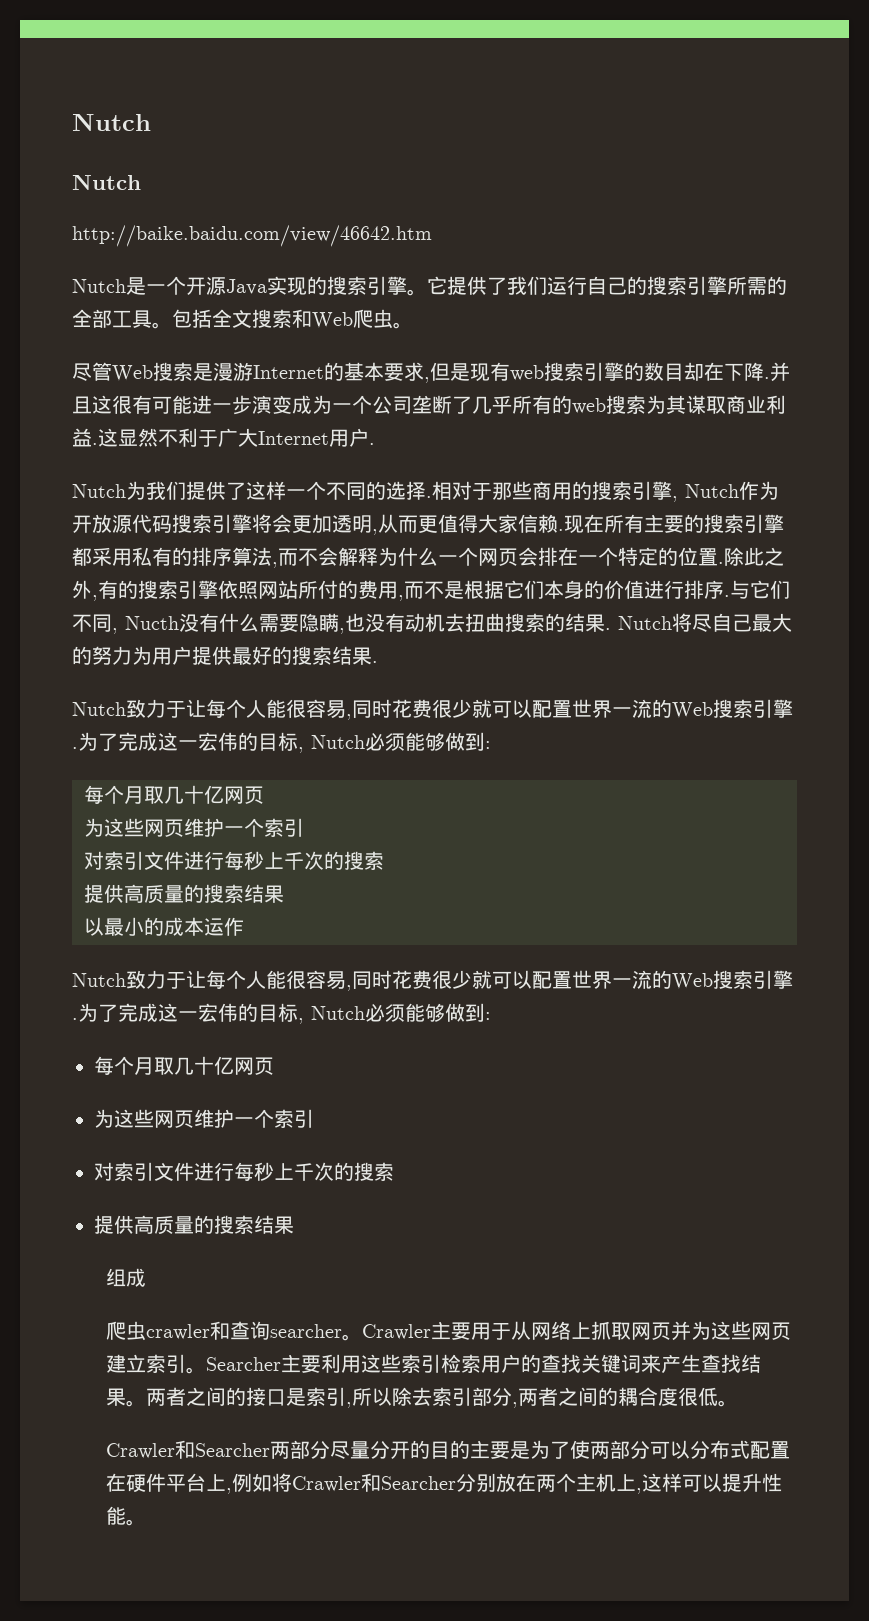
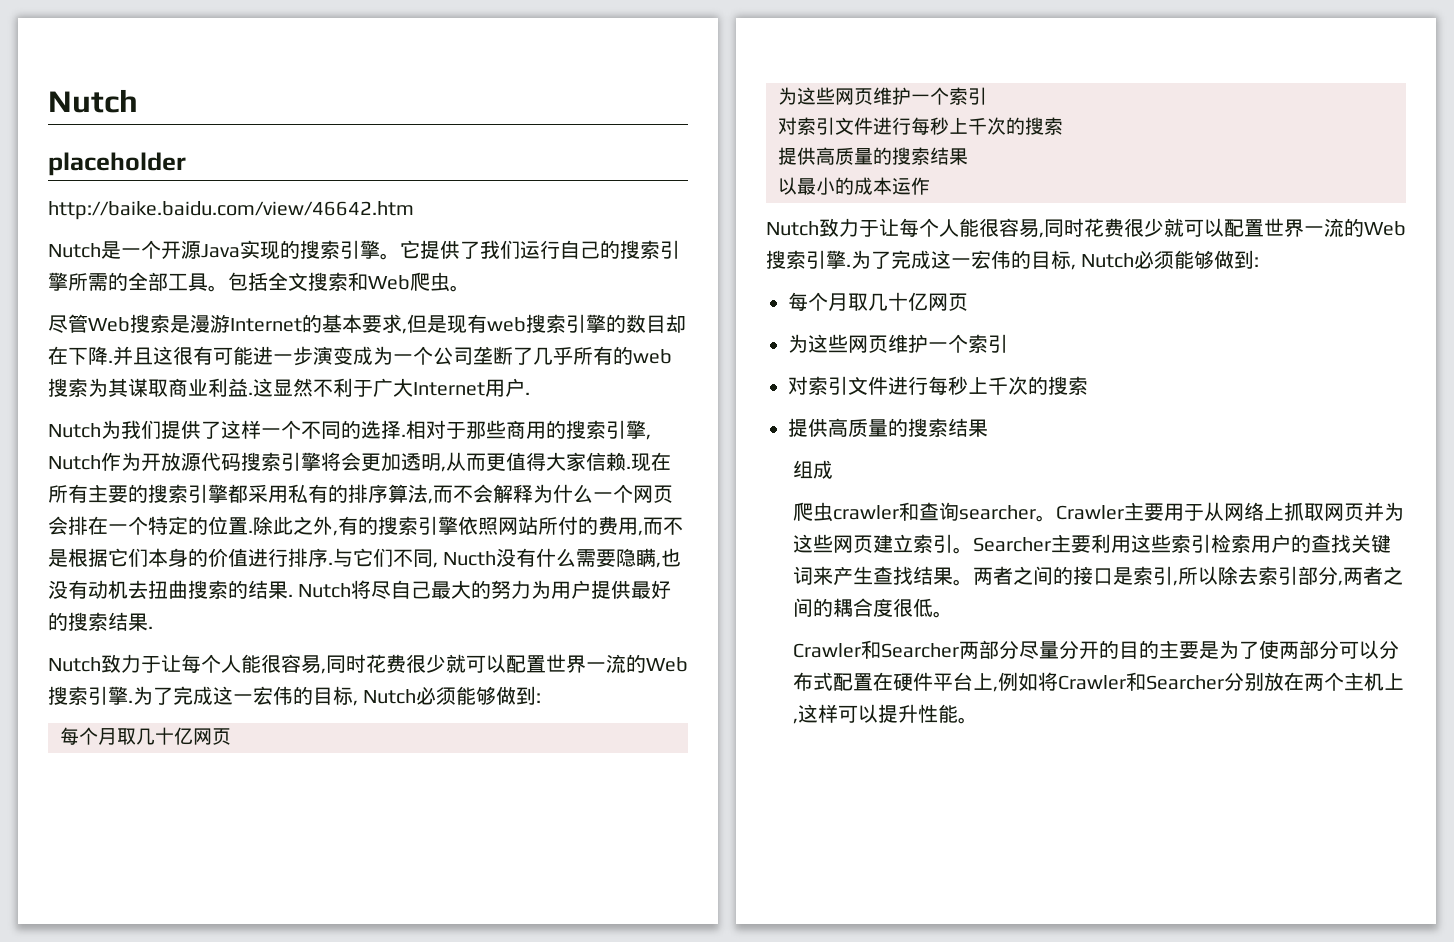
[72,114,151,131] [72,175,141,190] Nutch // Nutch -> [48,89,138,113] [48,152,186,176] Nutch // placeholder

